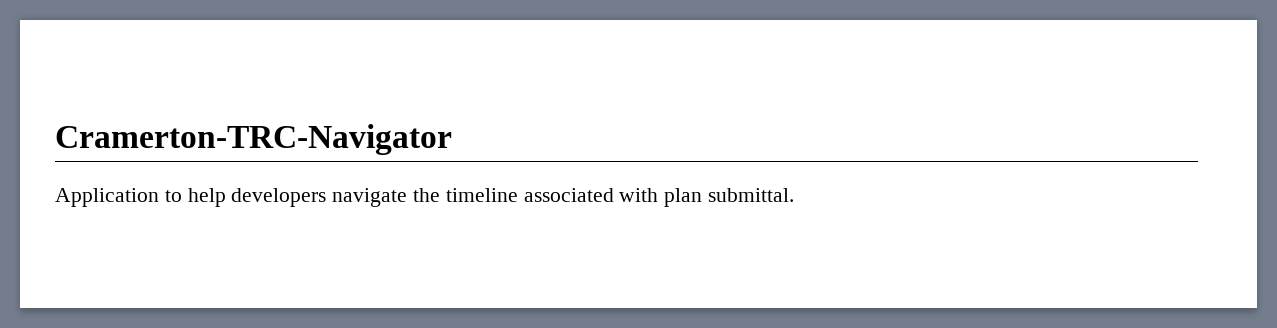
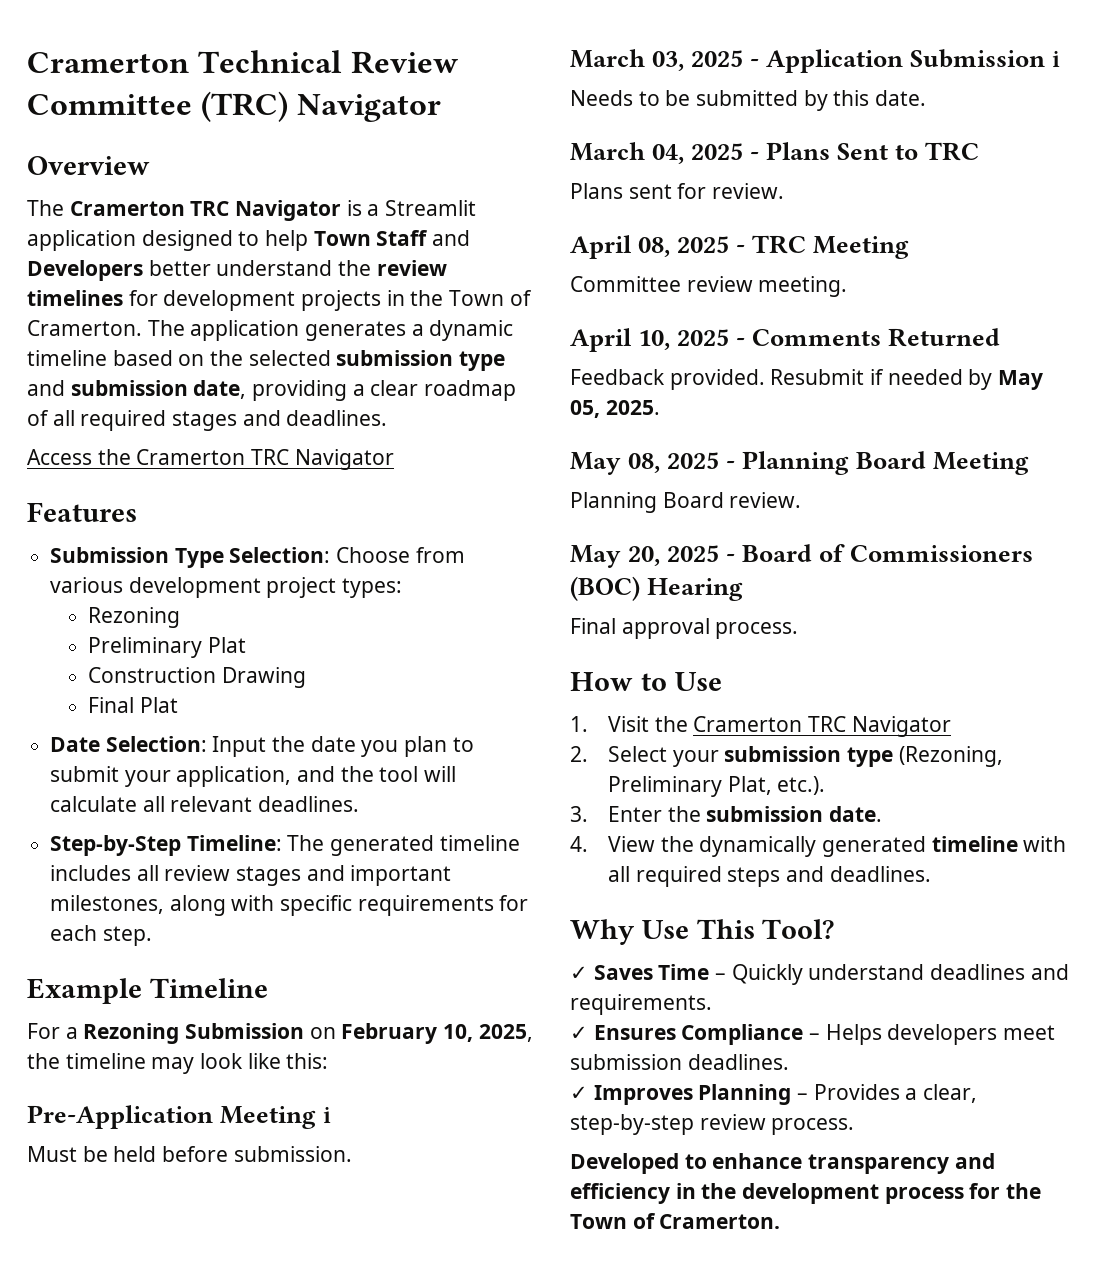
[55,124,452,155] [55,188,795,207] Cramerton-TRC-Navigator // Application to help developers navigate the timeline associated with plan submittal. -> [27,50,458,74] [27,91,441,122] [27,156,150,175] [27,200,477,221] [27,230,471,251] [27,260,447,281] [27,290,532,311] [27,320,514,341] [27,350,506,371] [27,380,517,401] [27,410,388,431] [27,449,394,470] [27,502,137,522] [50,547,465,568] [50,577,403,598] [88,607,181,628] [88,637,246,658] [88,667,306,688] [88,697,178,713] [50,736,474,757] [50,766,457,787] [50,796,360,812] [50,835,520,856] [50,865,452,886] [50,895,529,916] [50,925,152,946] [27,978,268,1004] [27,1023,533,1044] [27,1053,329,1074] [27,1105,332,1129] [27,1146,352,1162] [570,49,1061,73] [570,90,927,111] [570,142,980,164] [570,183,785,199] [570,235,910,259] [570,276,848,297] [570,328,1001,352] [570,369,1044,390] [570,400,660,418] [570,451,1030,475] [570,492,802,513] [570,544,1034,568] [570,576,744,601] [570,618,799,639] [570,672,722,691] [570,716,951,737] [570,746,1003,767] [608,776,826,797] [570,806,883,822] [570,836,1067,857] [608,866,931,887] [570,919,835,945] [570,964,1069,985] [570,994,712,1015] [570,1024,1056,1045] [570,1054,789,1070] [570,1084,978,1105] [570,1114,855,1135] [570,1153,995,1174] [570,1183,1042,1204] [570,1213,781,1229] Cramerton Technical Review Committee (TRC) Navigator // Overview // The Cramerton TRC Navigator is a Streamlit application designed to help Town Staff and Developers better understand the review timelines for development projects in the Town of Cramerton. The application generates a dynamic timeline based on the selected submission type and submission date, providing a clear roadmap of all required stages and deadlines. // Access the Cramerton TRC Navigator // Features // Submission Type Selection: Choose from various development project types: // Rezoning // Preliminary Plat // Construction Drawing // Final Plat // Date Selection: Input the date you plan to submit your application, and the tool will calculate all relevant deadlines. // Step-by-Step Timeline: The generated timeline includes all review stages and important milestones, along with specific requirements for each step. // Example Timeline // For a Rezoning Submission on February 10, 2025, the timeline may look like this: // Pre-Application Meeting ℹ // Must be held before submission. // March 03, 2025 - Application Submission ℹ // Needs to be submitted by this date. // March 04, 2025 - Plans Sent to TRC // Plans sent for review. // April 08, 2025 - TRC Meeting // Committee review meeting. // April 10, 2025 - Comments Returned // Feedback provided. Resubmit if needed by May 05, 2025. // May 08, 2025 - Planning Board Meeting // Planning Board review. // May 20, 2025 - Board of Commissioners (BOC) Hearing // Final approval process. // How to Use // 1. Visit the Cramerton TRC Navigator // 2. Select your submission type (Rezoning, Preliminary Plat, etc.). // 3. Enter the submission date. // 4. View the dynamically generated timeline with all required steps and deadlines. // Why Use This Tool? // ✓ Saves Time – Quickly understand deadlines and requirements. // ✓ Ensures Compliance – Helps developers meet submission deadlines. // ✓ Improves Planning – Provides a clear, step-by-step review process. // Developed to enhance transparency and efficiency in the development process for the Town of Cramerton.

